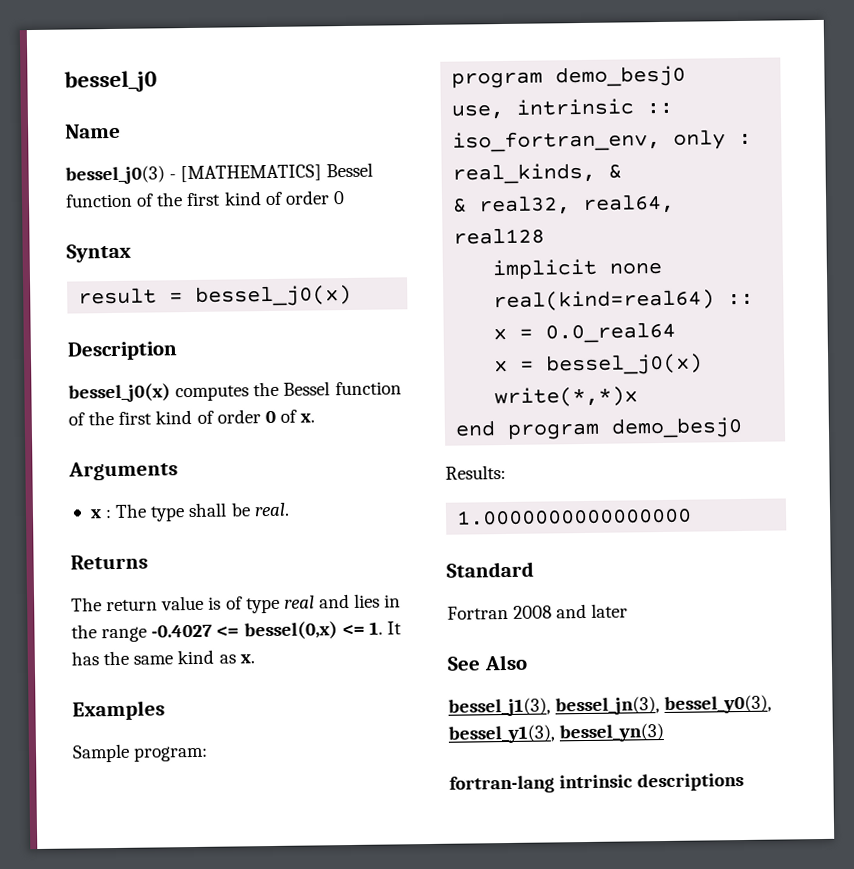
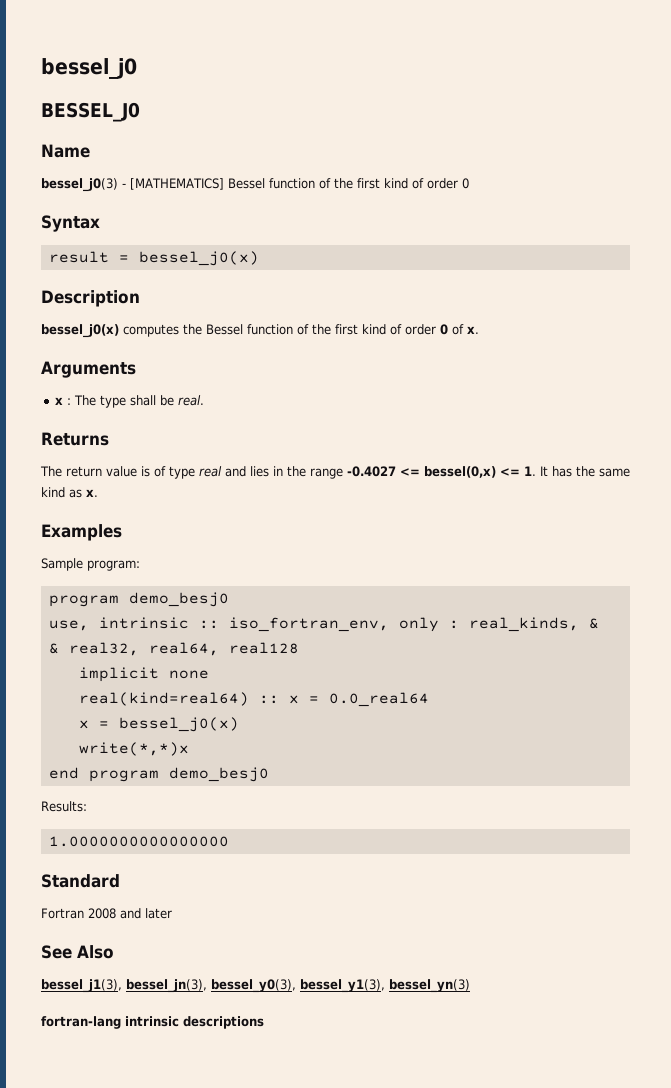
(157, 81) none -> [41,102,140,122] // BESSEL_J0

